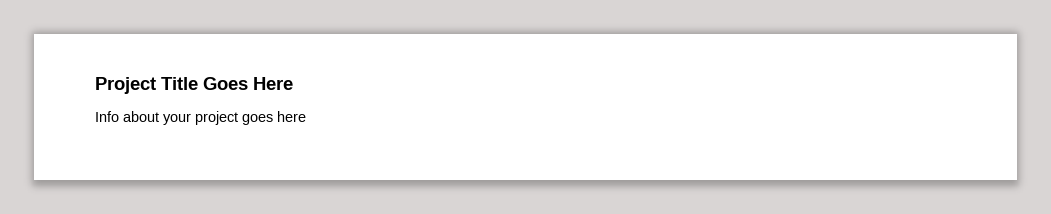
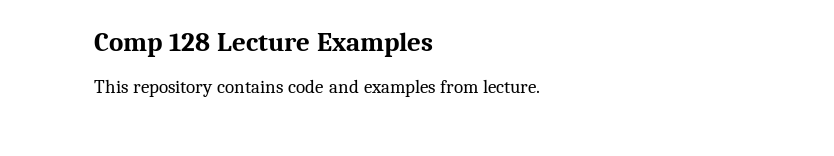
[95,77,293,94] [95,111,306,125] Project Title Goes Here // Info about your project goes here -> [94,32,434,57] [94,79,540,97] Comp 128 Lecture Examples // This repository contains code and examples from lecture.

